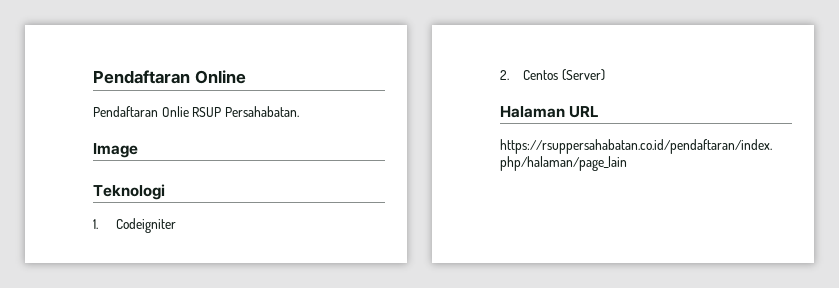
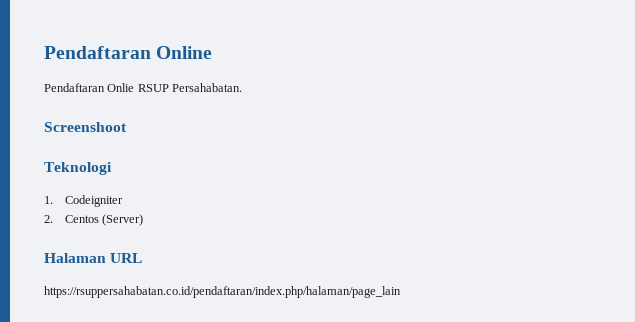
[93,143,138,158] Image -> [44,122,127,132] Screenshoot

